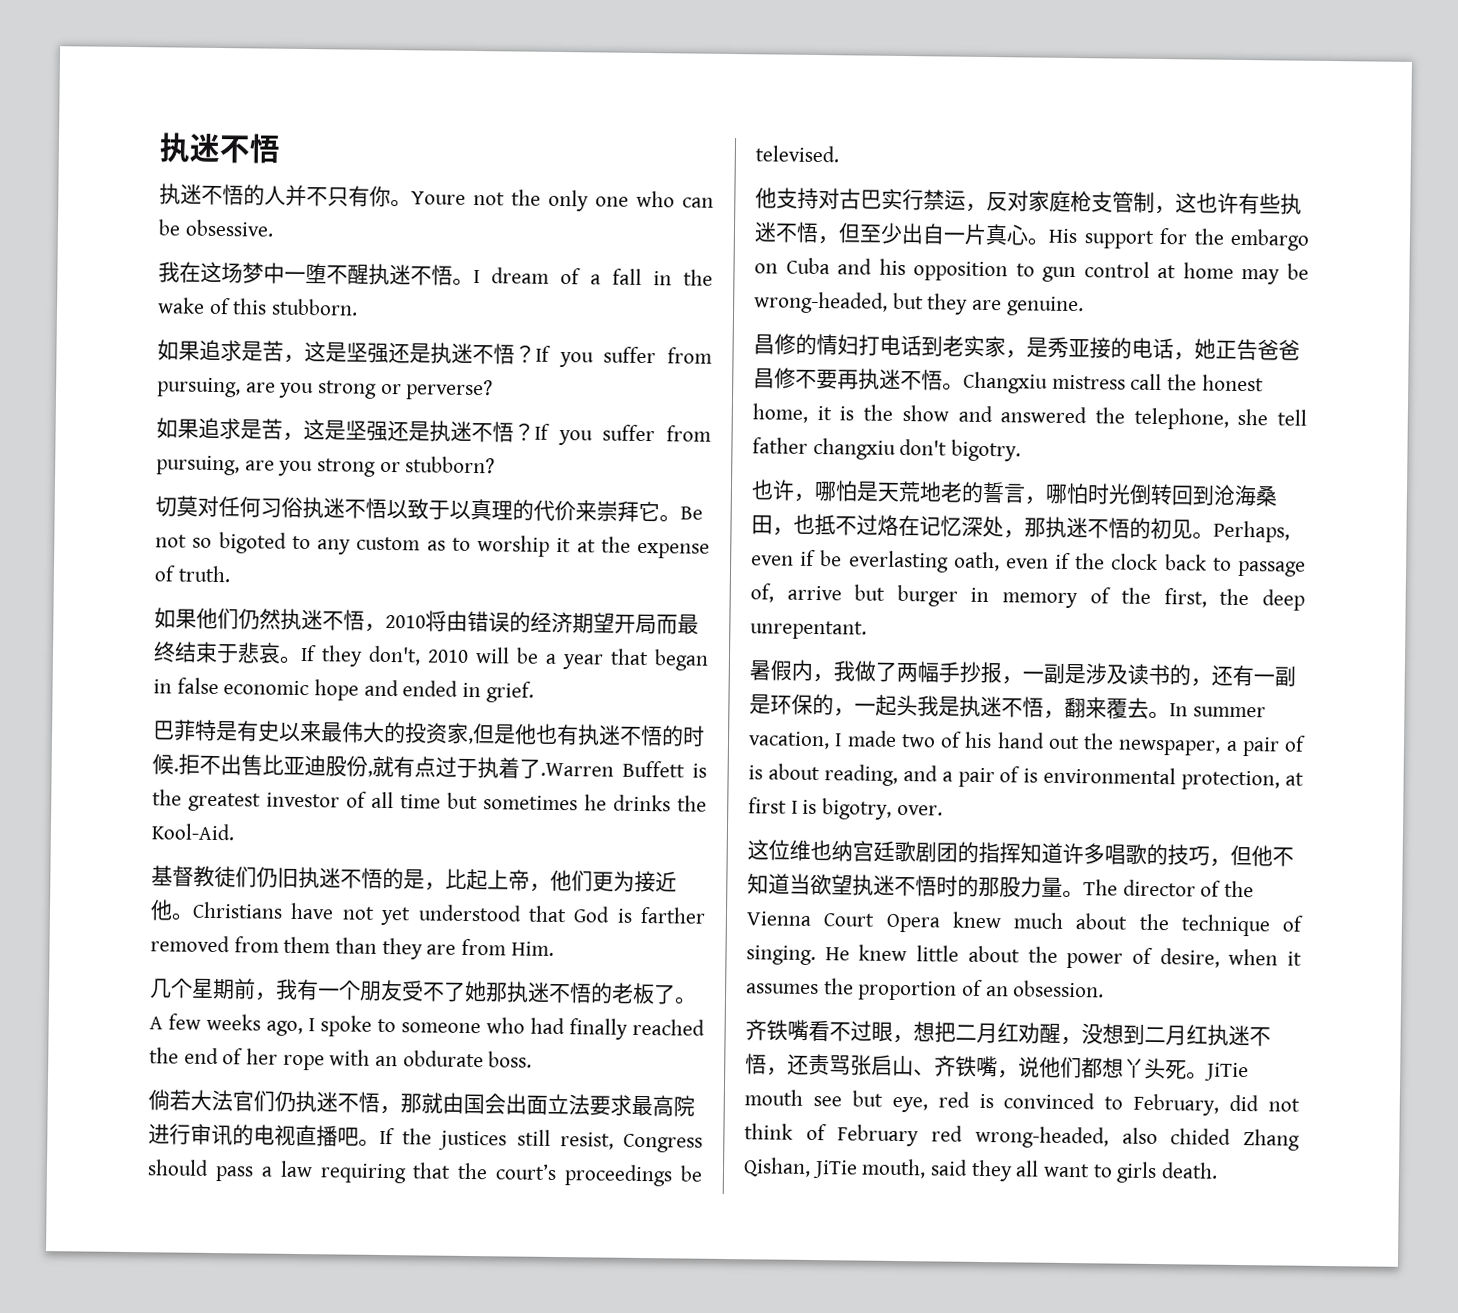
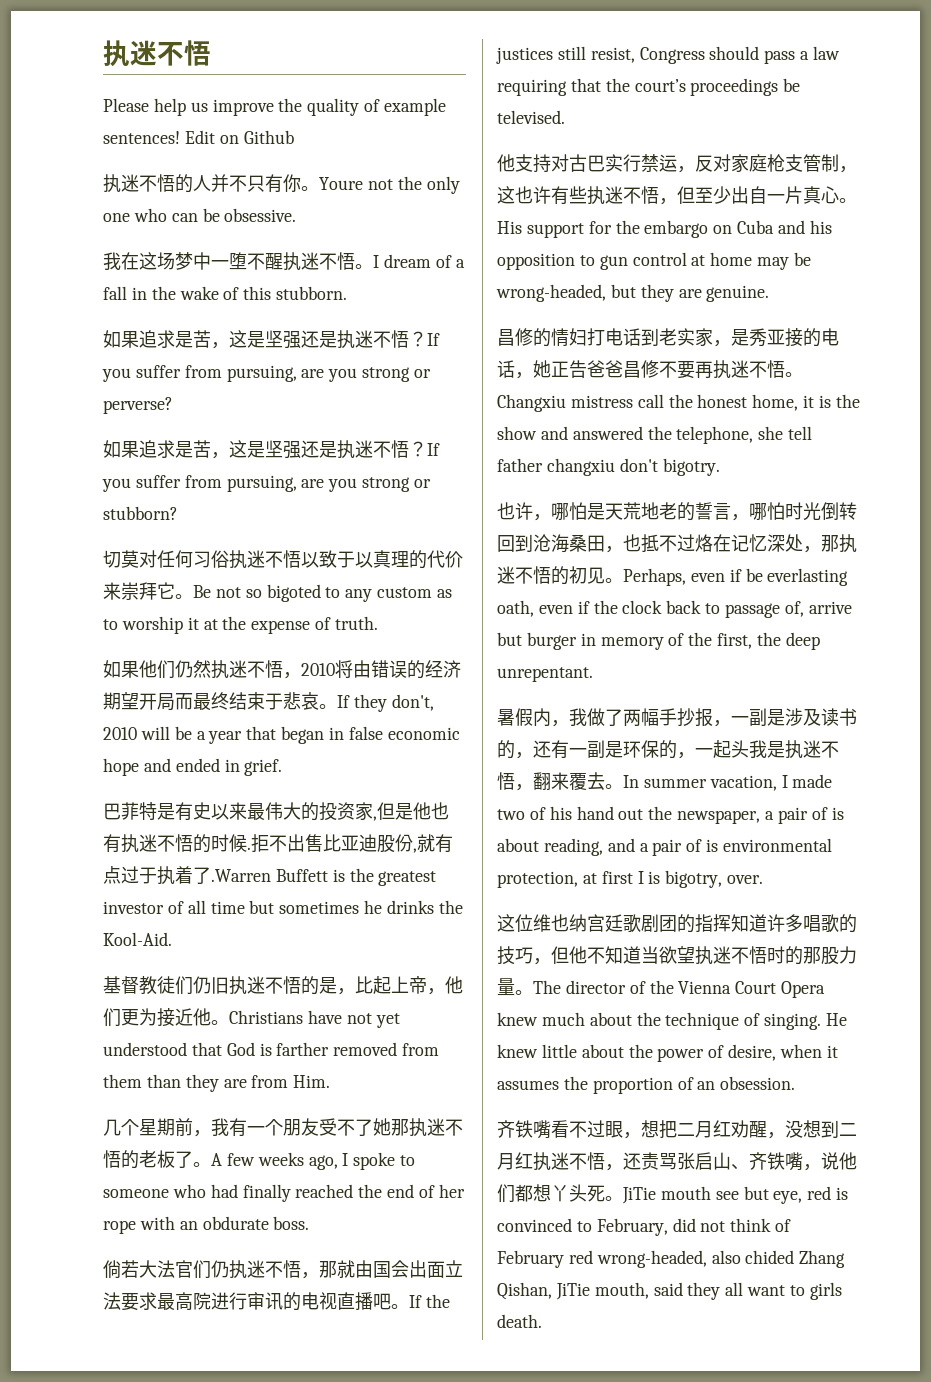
[159,132,281,164] 执迷不悟 -> [103,40,211,67] [103,98,447,116] [103,130,294,144] 执迷不悟 // Please help us improve the quality of example sentences! Edit on Github

